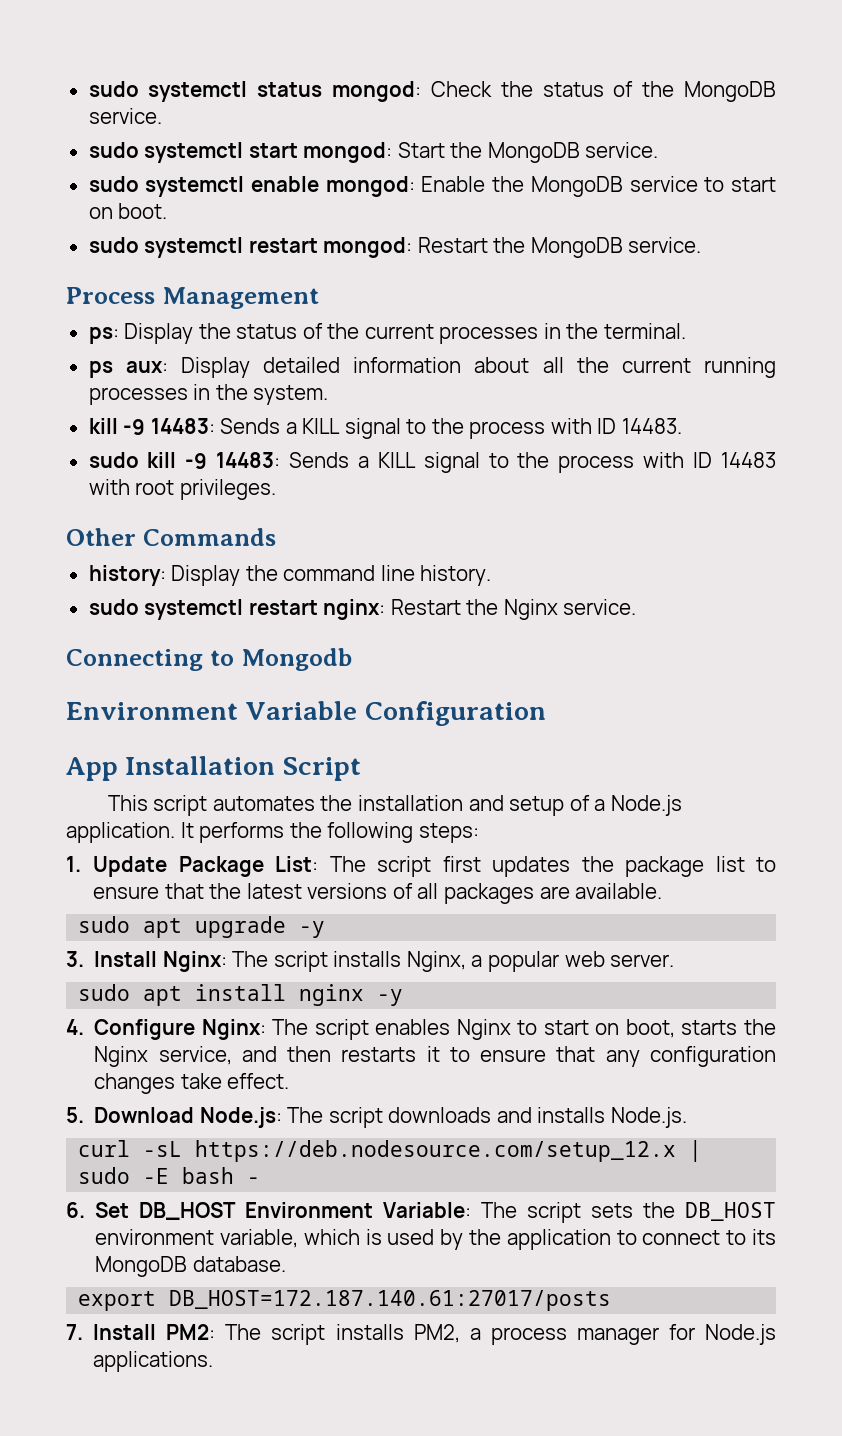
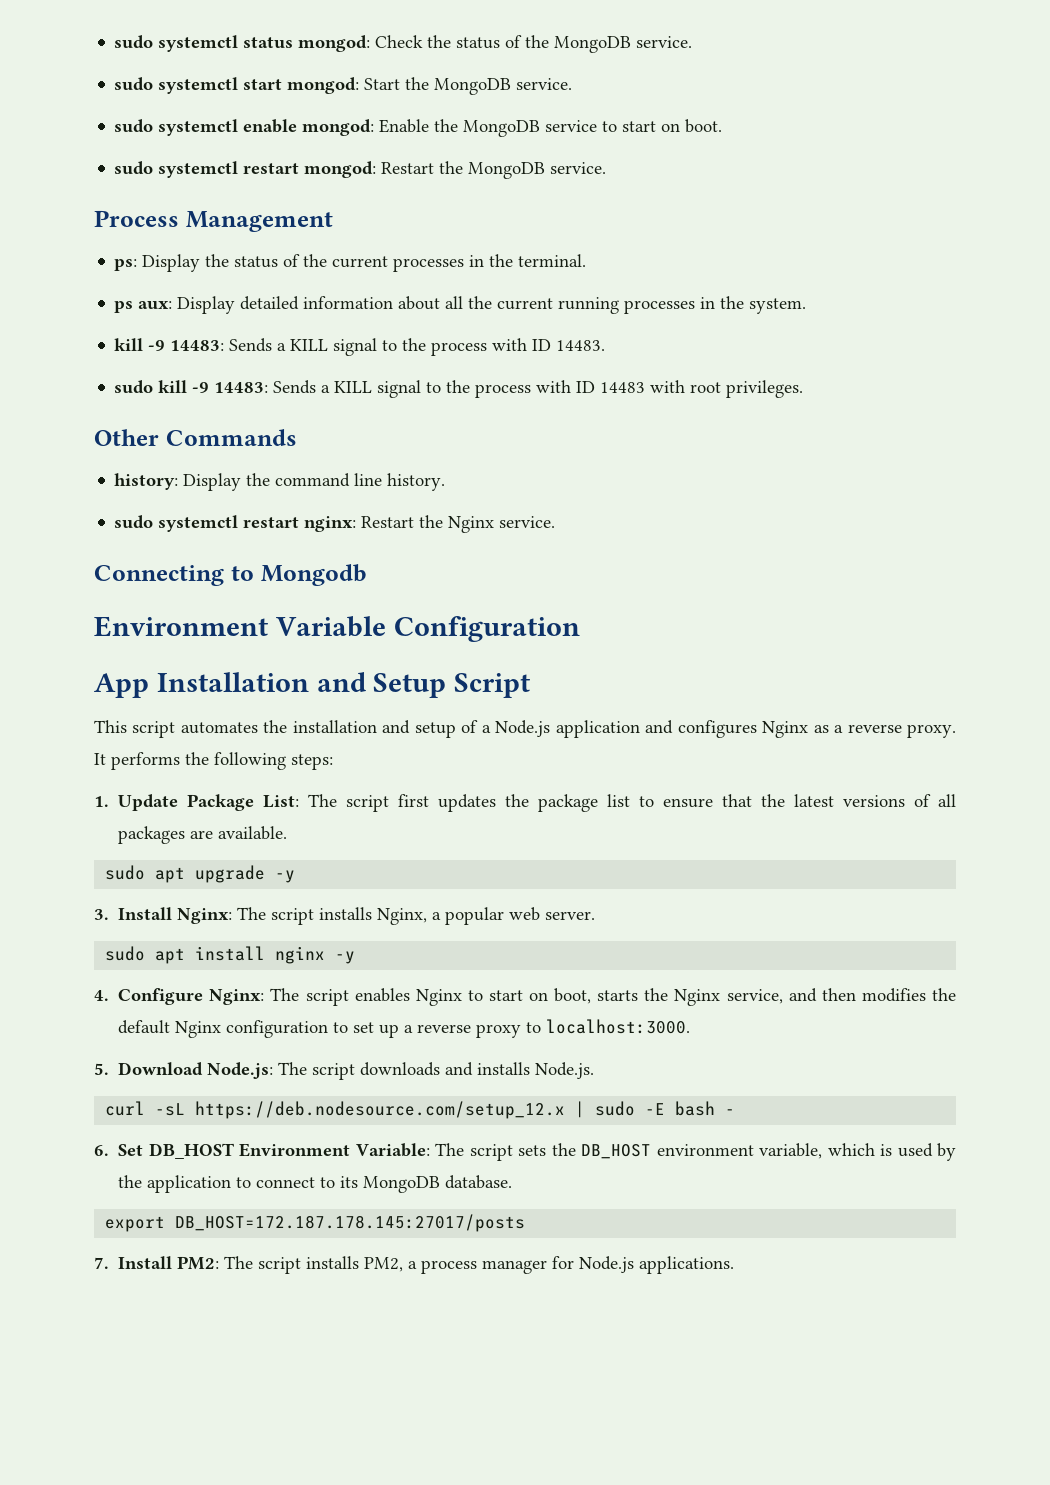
(276, 765) none -> [316,672,447,698] and Setup
[66,822,175,843] application. -> [555,720,957,738] application and configures Nginx as a reverse proxy.
[341,1046,776,1067] [94,1073,290,1094] restarts it to ensure that any configuration changes take effect. -> [861,988,957,1002] [118,1019,691,1038] modifies the default Nginx configuration to set up a reverse proxy to localhost:3000.
[169,1290,612,1311] DB_HOST=172.187.140.61:27017/posts -> [175,1214,526,1232] DB_HOST=172.187.178.145:27017/posts

